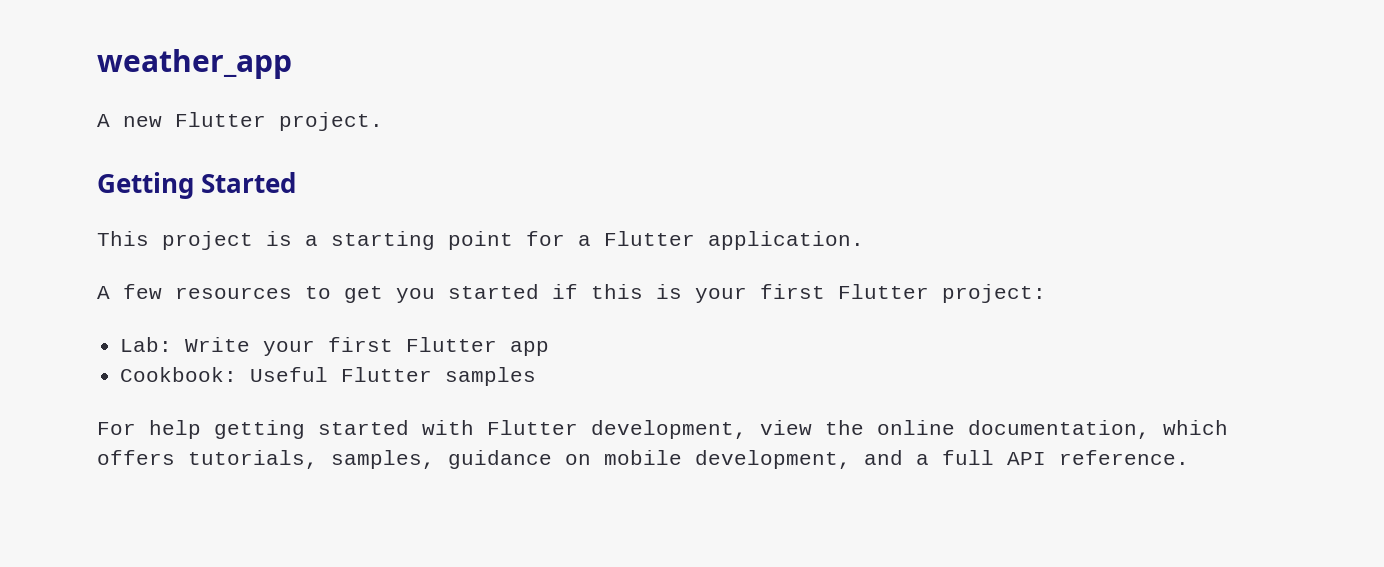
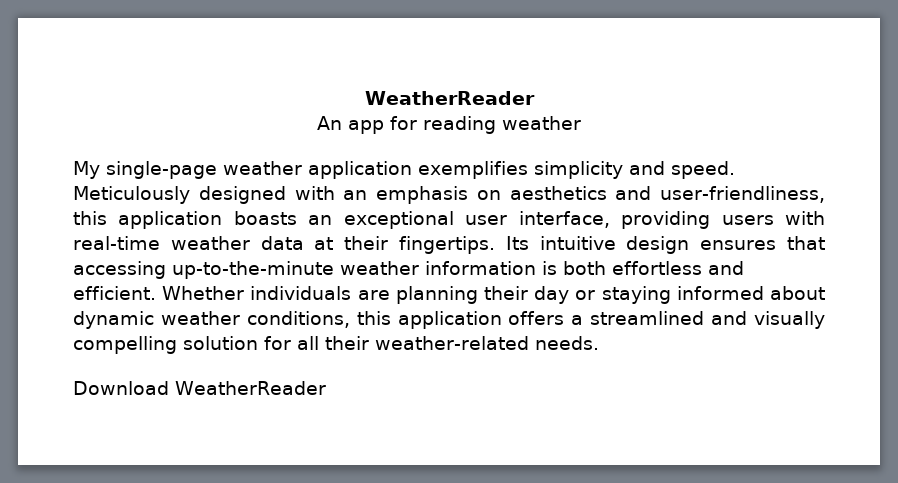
[97,49,292,79] [97,112,383,131] [97,172,297,199] [97,231,864,250] [97,284,1046,303] [120,337,550,356] [120,367,537,386] [97,420,1228,439] [97,450,1189,469] weather_app // A new Flutter project. // Getting Started // This project is a starting point for a Flutter application. // A few resources to get you started if this is your first Flutter project: // Lab: Write your first Flutter app // Cookbook: Useful Flutter samples // For help getting started with Flutter development, view the online documentation, which offers tutorials, samples, guidance on mobile development, and a full API reference. -> [364,91,535,105] [317,116,581,134] [73,161,735,179] [73,186,826,204] [73,211,826,229] [73,236,825,254] [73,261,744,279] [73,286,825,304] [73,311,826,329] [73,336,599,354] [73,381,326,395] WeatherReader // An app for reading weather // My single-page weather application exemplifies simplicity and speed. Meticulously designed with an emphasis on aesthetics and user-friendliness, this application boasts an exceptional user interface, providing users with real-time weather data at their fingertips. Its intuitive design ensures that accessing up-to-the-minute weather information is both effortless and efficient. Whether individuals are planning their day or staying informed about dynamic weather conditions, this application offers a streamlined and visually compelling solution for all their weather-related needs. // Download WeatherReader

